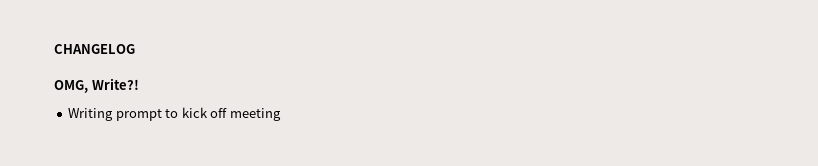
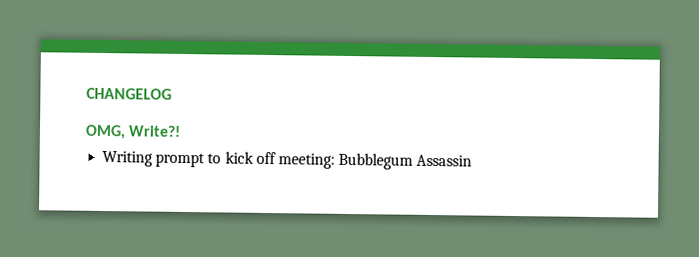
[229,108,281,121] meeting -> [277,152,473,170] meeting: Bubblegum Assassin

